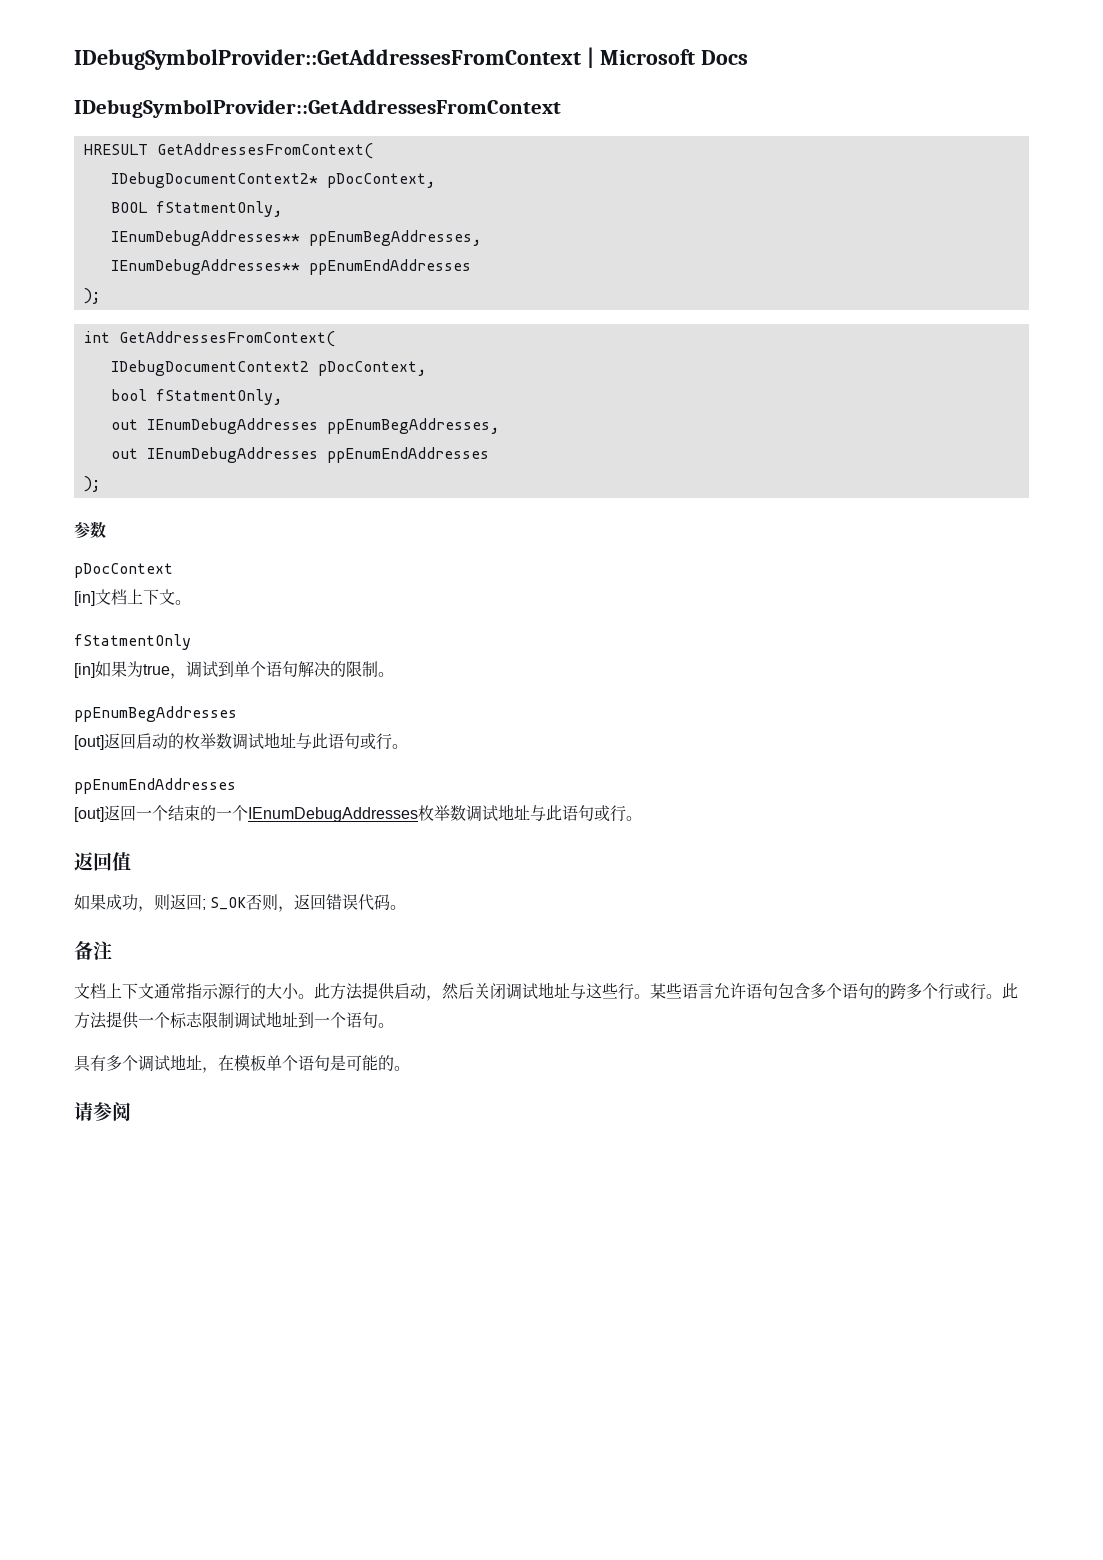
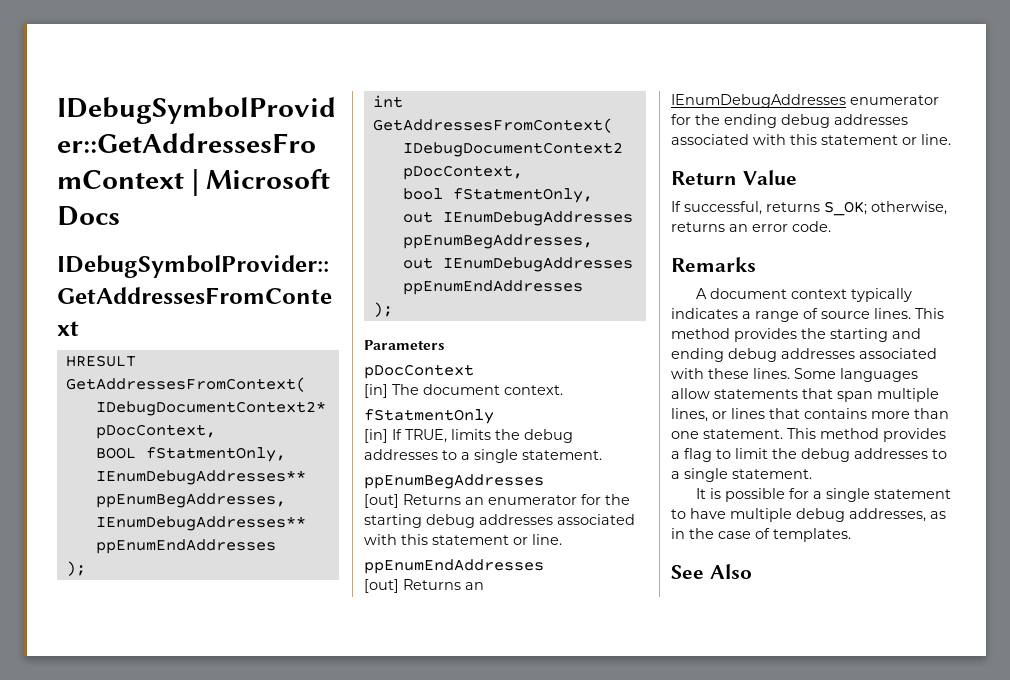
[74,521,106,539] 参数 -> [364,340,445,350] Parameters
[95,589,191,605] 文档上下文。 -> [392,384,563,395] The document context.
[95,661,394,679] [74,706,237,722] [74,732,408,750] [74,778,236,794] [74,804,642,822] [74,852,131,871] [74,894,407,912] [74,941,112,960] [74,982,1018,1001] [74,1011,394,1029] [74,1054,410,1073] [74,1102,131,1121] 如果为true，调试到单个语句解决的限制。 // ppEnumBegAddresses // [out]返回启动的枚举数调试地址与此语句或行。 // ppEnumEndAddresses // [out]返回一个结束的一个IEnumDebugAddresses枚举数调试地址与此语句或行。 // 返回值 // 如果成功，则返回; S_OK否则，返回错误代码。 // 备注 // 文档上下文通常指示源行的大小。此方法提供启动，然后关闭调试地址与这些行。某些语言允许语句包含多个语句的跨多个行或行。此方法提供一个标志限制调试地址到一个语句。 // 具有多个调试地址，在模板单个语句是可能的。 // 请参阅 -> [392,429,573,443] [364,449,602,463] [364,474,544,489] [364,494,630,508] [364,514,635,528] [364,534,562,545] [364,559,544,574] [364,579,484,593] [671,94,939,108] [671,114,908,128] [671,134,951,145] [671,170,797,185] [671,201,947,216] [671,221,831,232] [671,257,756,272] [695,288,912,302] [671,308,944,322] [671,328,921,342] [671,348,937,362] [671,368,918,382] [671,388,939,402] [671,408,949,422] [671,428,946,442] [671,448,947,462] [671,468,812,482] [695,488,951,502] [671,508,946,522] [671,528,851,542] [671,564,752,579] If TRUE, limits the debug addresses to a single statement. // ppEnumBegAddresses // [out] Returns an enumerator for the starting debug addresses associated with this statement or line. // ppEnumEndAddresses // [out] Returns an IEnumDebugAddresses enumerator for the ending debug addresses associated with this statement or line. // Return Value // If successful, returns S_OK; otherwise, returns an error code. // Remarks // A document context typically indicates a range of source lines. This method provides the starting and ending debug addresses associated with these lines. Some languages allow statements that span multiple lines, or lines that contains more than one statement. This method provides a flag to limit the debug addresses to a single statement. // It is possible for a single statement to have multiple debug addresses, as in the case of templates. // See Also

